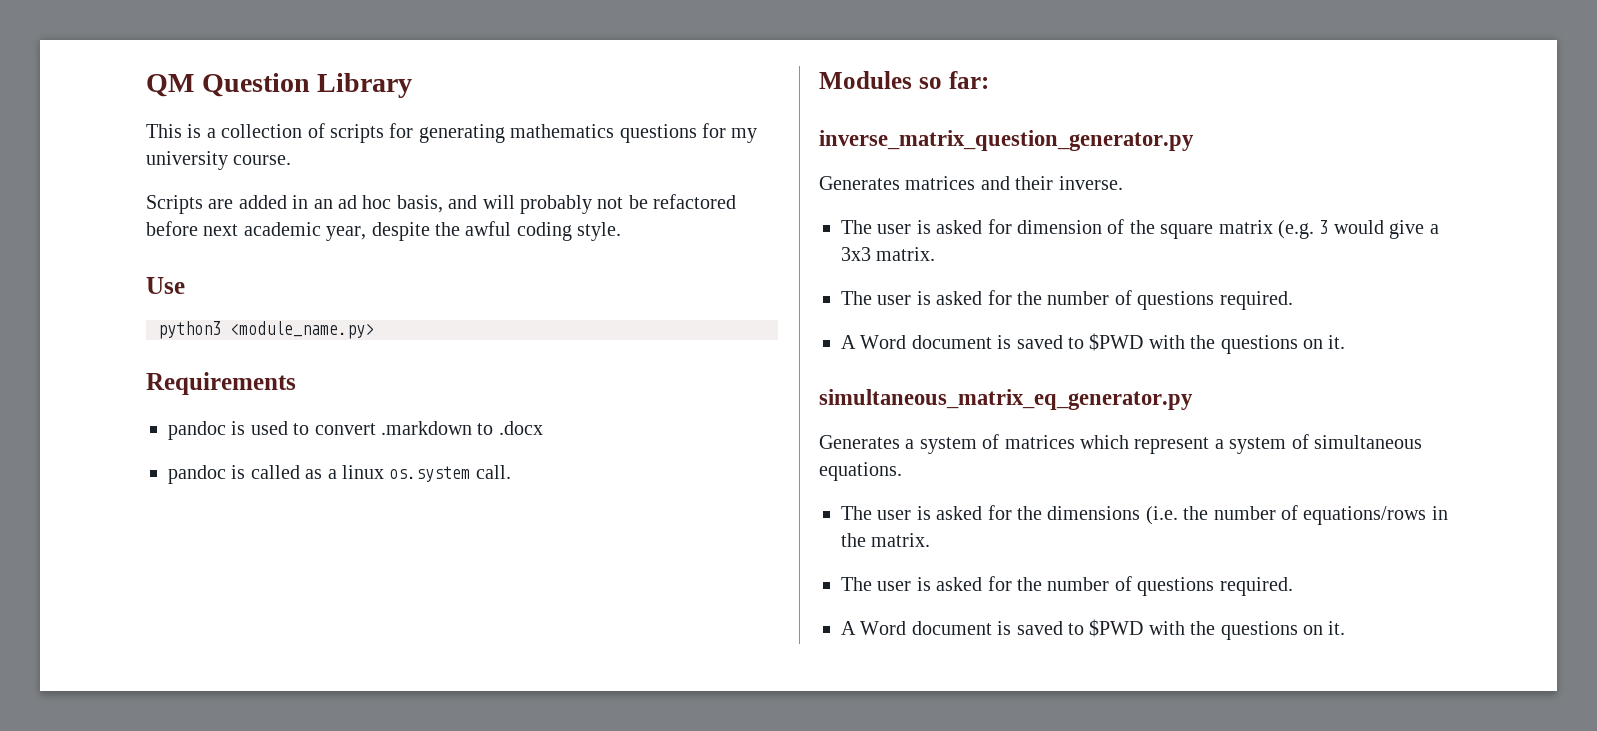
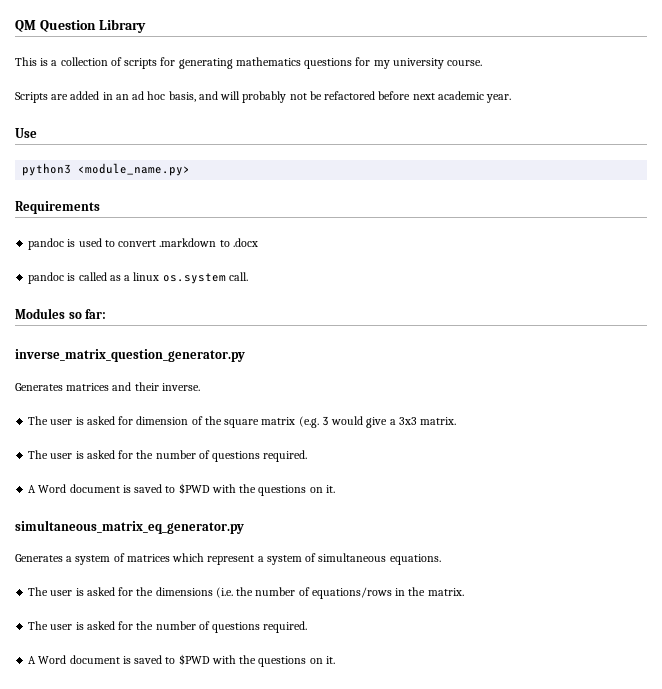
[326,221,622,241] year, despite the awful coding style. -> [486,94,512,103] year.

